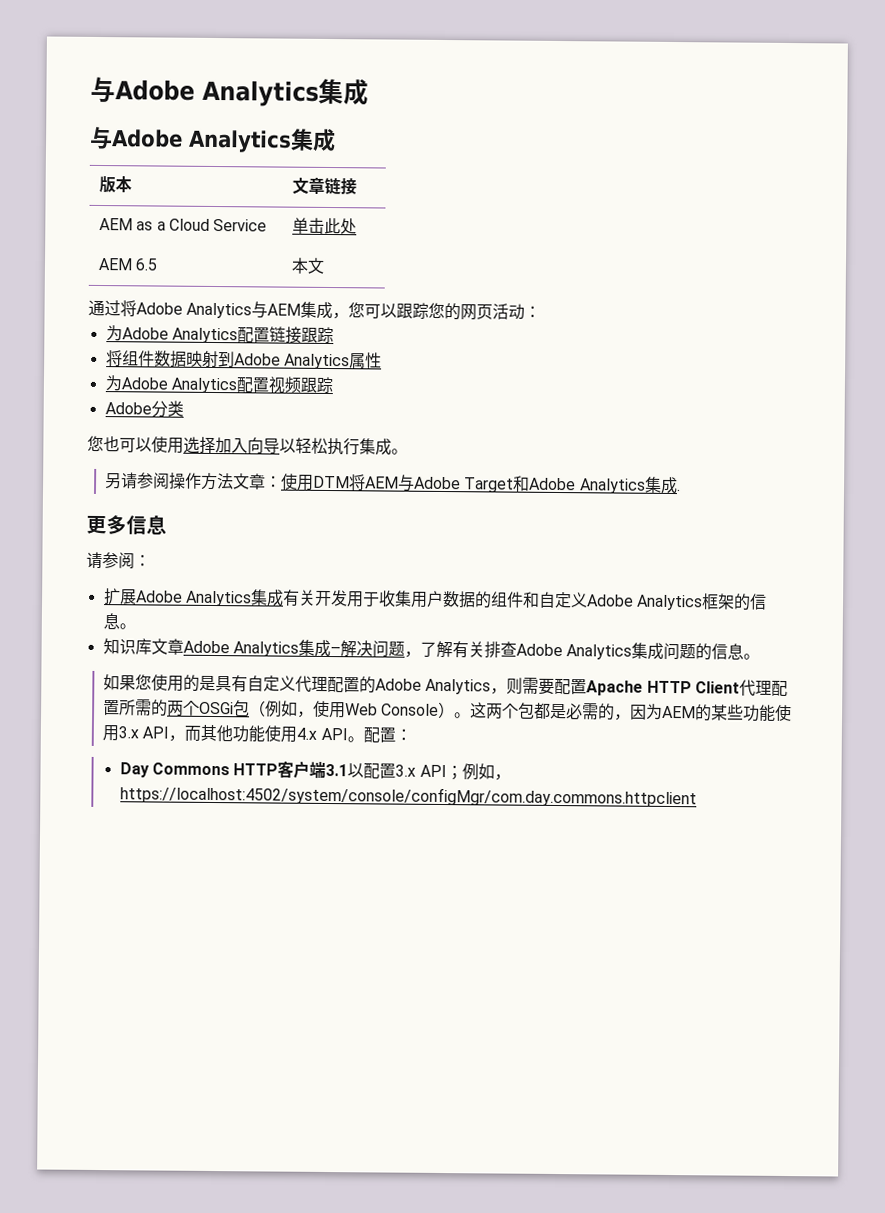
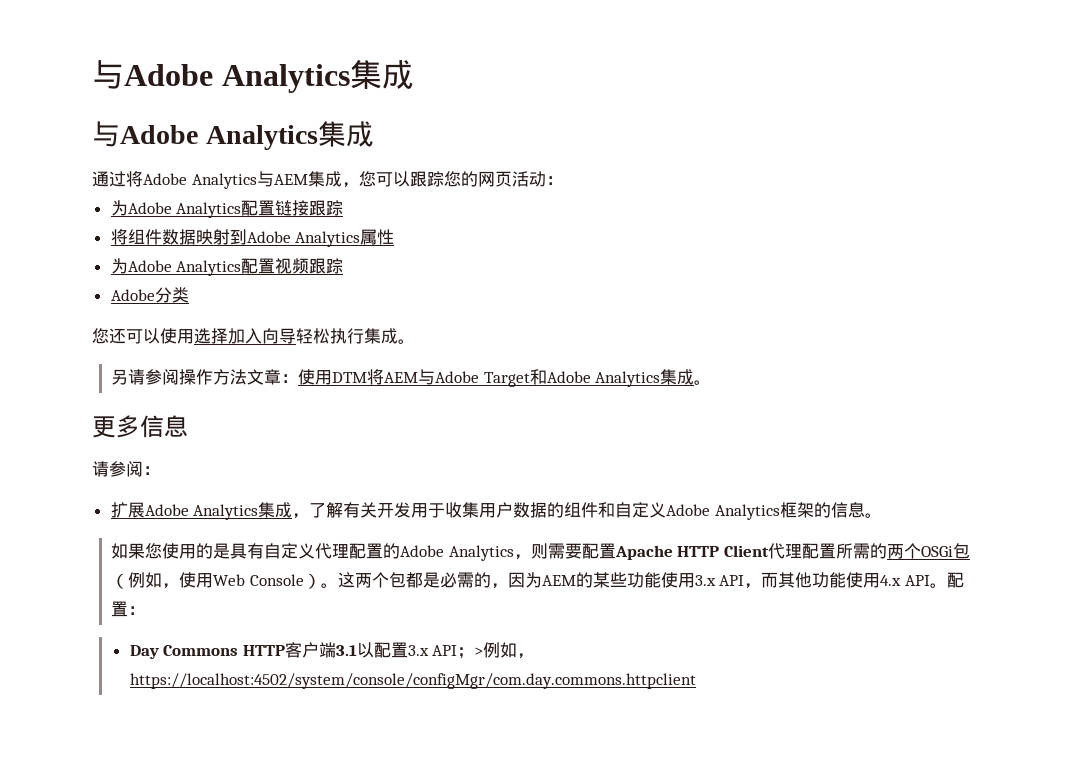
[99,175,133,194] [292,176,358,196] [99,217,268,232] [292,217,358,235] [98,257,159,271] [291,257,326,274] // 版本 | 文章链接 // AEM as a Cloud Service | 单击此处 // AEM 6.5 | 本文 -> (374, 134) none
[103,436,120,453] 也 -> [109,328,126,344] 还
[279,438,296,453] 以 -> (296, 336) none
[676,489,681,492] . -> [694,380,712,385] 。
(284, 598) none -> [292,502,344,519] ，了解
[102,638,761,661] // 知识库文章Adobe Analytics集成–解决问题，了解有关排查Adobe Analytics集成问题的信息。 -> (882, 515) none
(463, 773) none -> [474,647,484,656] >

